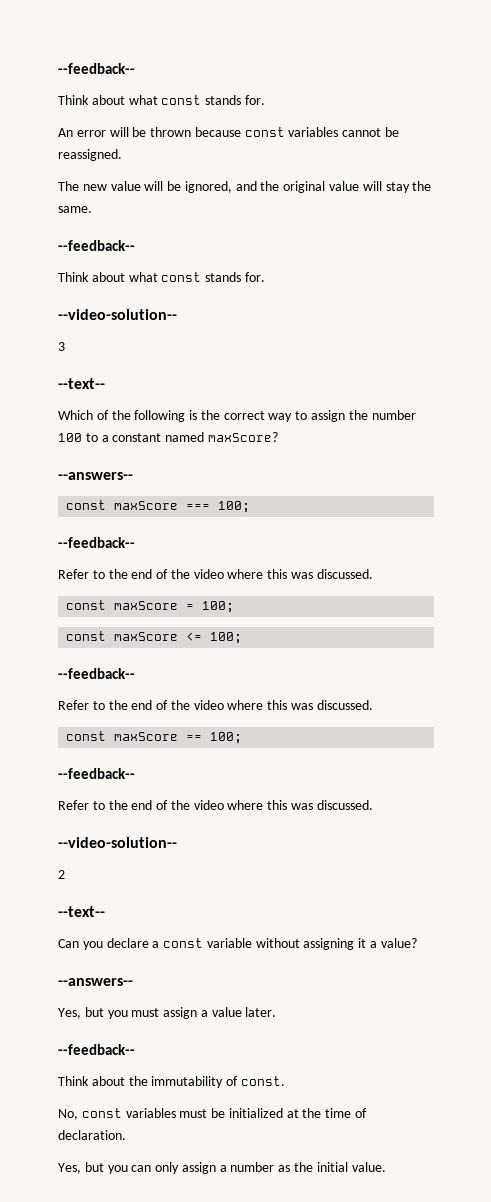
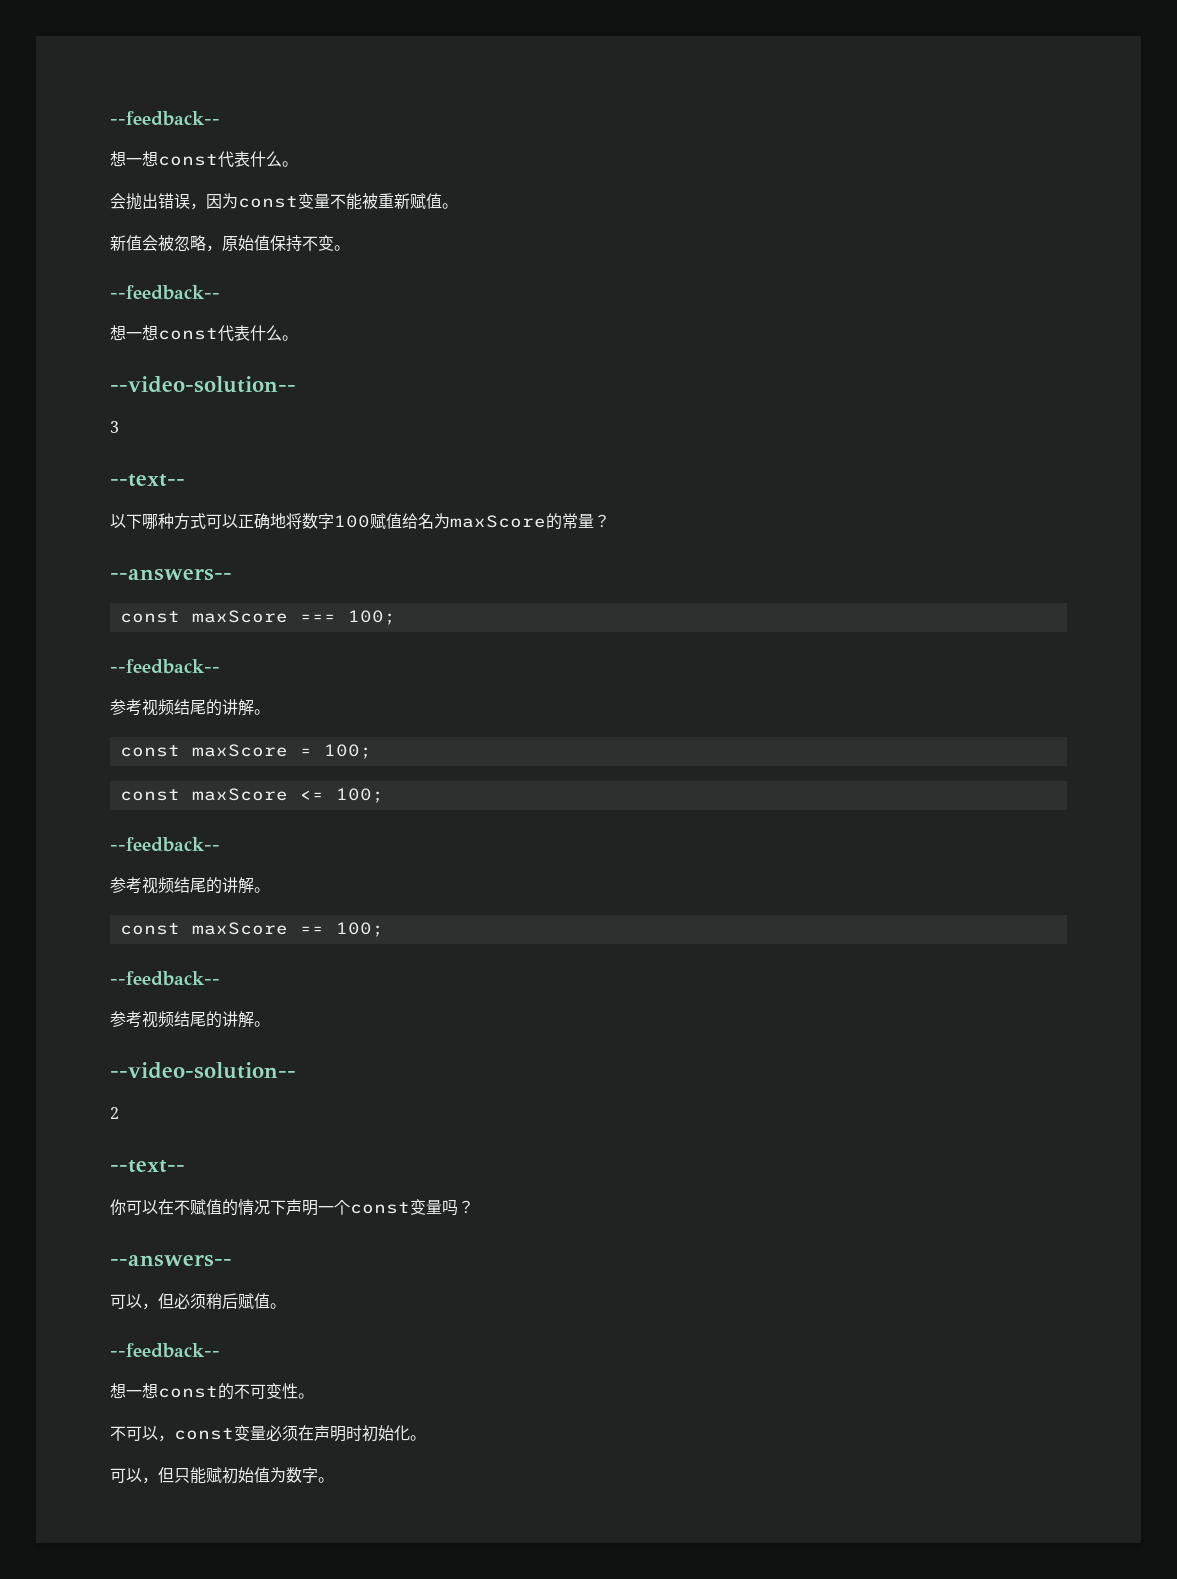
[58,63,135,74] [58,95,265,105] [58,127,400,137] [58,149,122,161] [58,181,432,193] [58,206,92,213] [58,240,135,251] [58,272,265,282] [58,309,177,320] [58,342,65,351] [58,378,105,389] [58,410,416,422] [58,432,278,442] --feedback-- // Think about what const stands for. // An error will be thrown because const variables cannot be reassigned. // The new value will be ignored, and the original value will stay the same. // --feedback-- // Think about what const stands for. // --video-solution-- // 3 // --text-- // Which of the following is the correct way to assign the number 100 to a constant named maxScore? -> [110,111,220,126] [110,151,298,168] [110,193,458,210] [110,235,350,252] [110,285,220,300] [110,325,298,342] [110,376,296,393] [110,421,119,433] [110,474,185,487] [110,513,610,530] --feedback-- // 想一想const代表什么。 // 会抛出错误，因为const变量不能被重新赋值。 // 新值会被忽略，原始值保持不变。 // --feedback-- // 想一想const代表什么。 // --video-solution-- // 3 // --text-- // 以下哪种方式可以正确地将数字100赋值给名为maxScore的常量？
[58,569,373,579] Refer to the end of the video where this was discussed. -> [110,699,270,716] 参考视频结尾的讲解。
[58,700,373,710] Refer to the end of the video where this was discussed. -> [110,877,270,894] 参考视频结尾的讲解。
[58,800,373,810] [58,837,177,848] [58,870,65,879] [58,906,105,917] [58,938,417,950] [58,978,133,986] [58,1007,277,1019] [58,1044,135,1055] [58,1076,285,1088] [58,1108,368,1120] [58,1130,126,1140] [58,1162,386,1174] Refer to the end of the video where this was discussed. // --video-solution-- // 2 // --text-- // Can you declare a const variable without assigning it a value? // --answers-- // Yes, but you must assign a value later. // --feedback-- // Think about the immutability of const. // No, const variables must be initialized at the time of declaration. // Yes, but you can only assign a number as the initial value. -> [110,1011,270,1028] [110,1062,296,1079] [110,1107,119,1119] [110,1160,185,1173] [110,1199,474,1216] [110,1254,232,1267] [110,1293,286,1310] [110,1343,220,1358] [110,1383,314,1400] [110,1425,426,1442] [110,1467,334,1484] 参考视频结尾的讲解。 // --video-solution-- // 2 // --text-- // 你可以在不赋值的情况下声明一个const变量吗？ // --answers-- // 可以，但必须稍后赋值。 // --feedback-- // 想一想const的不可变性。 // 不可以，const变量必须在声明时初始化。 // 可以，但只能赋初始值为数字。

